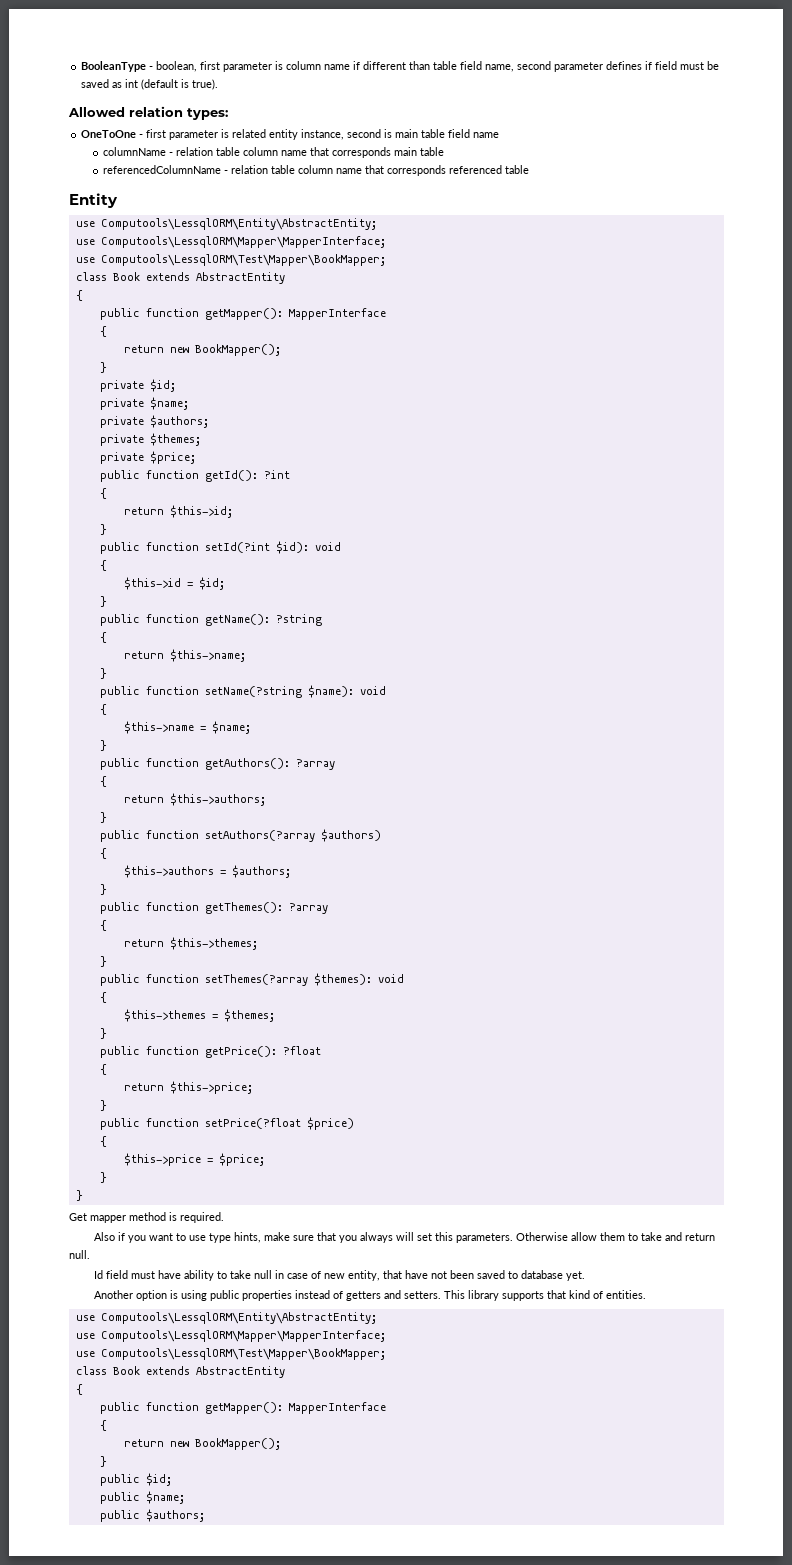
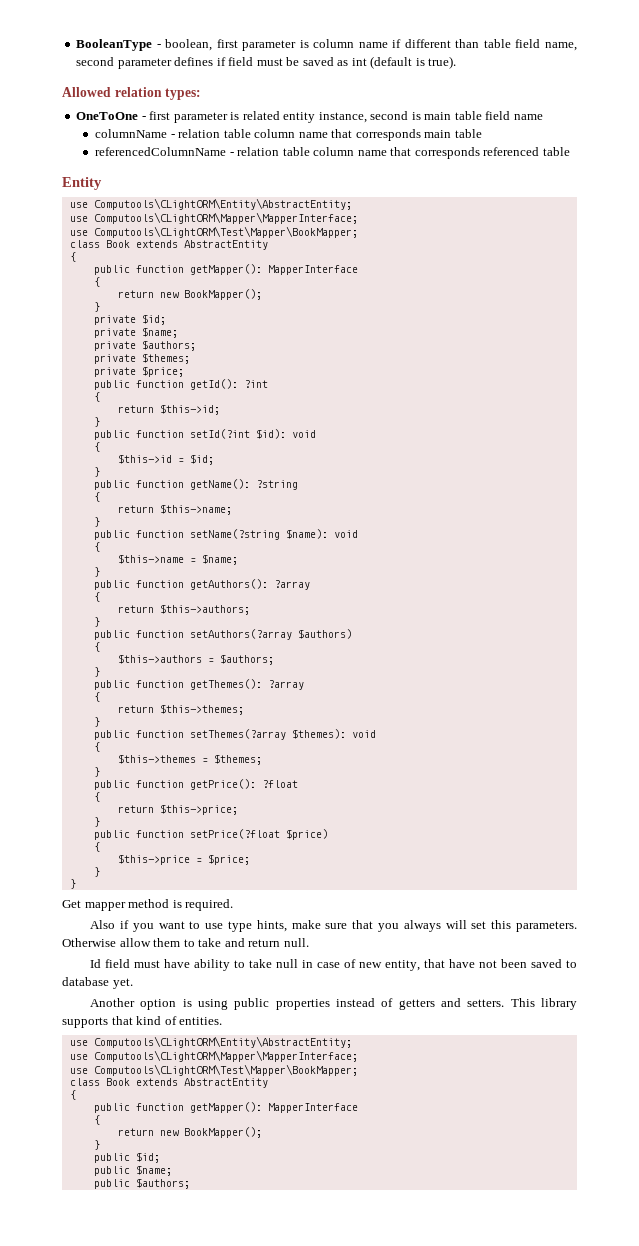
[100,218,377,230] [75,236,386,248] [75,254,386,266] Computools\LessqlORM\Entity\AbstractEntity; // use Computools\LessqlORM\Mapper\MapperInterface; // use Computools\LessqlORM\Test\Mapper\BookMapper; -> [93,198,352,210] [69,212,358,224] [69,226,358,238] Computools\CLightORM\Entity\AbstractEntity; // use Computools\CLightORM\Mapper\MapperInterface; // use Computools\CLightORM\Test\Mapper\BookMapper;
[100,1312,377,1324] [75,1330,386,1342] [75,1348,386,1360] Computools\LessqlORM\Entity\AbstractEntity; // use Computools\LessqlORM\Mapper\MapperInterface; // use Computools\LessqlORM\Test\Mapper\BookMapper; -> [93,1036,352,1048] [69,1050,358,1062] [69,1064,358,1076] Computools\CLightORM\Entity\AbstractEntity; // use Computools\CLightORM\Mapper\MapperInterface; // use Computools\CLightORM\Test\Mapper\BookMapper;

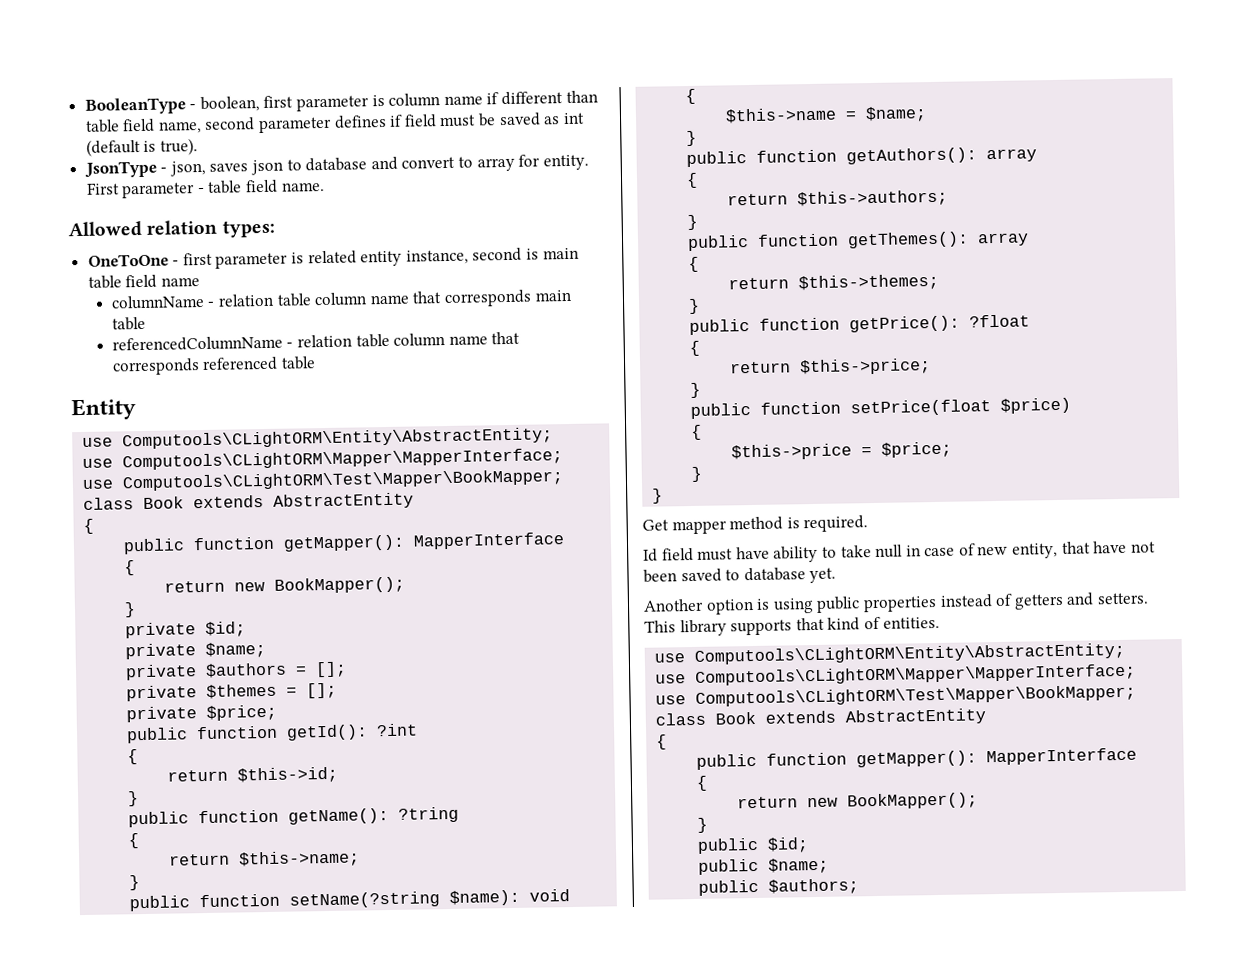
(457, 62) none -> [83,154,589,178] [86,179,325,199] // JsonType - json, saves json to database and convert to array for entity. First parameter - table field name.
[141,340,196,351] [93,353,190,364] $authors; // private $themes; -> [205,661,348,678] [126,682,338,702] $authors = []; // private $themes = [];
[93,429,316,440] [93,442,100,452] [117,454,214,465] [93,467,100,477] // public function setId(?int $id): void // { // $this->id = $id; // } -> (140, 799) none
[255,480,298,490] ?string -> [398,806,460,823] ?tring
[273,580,310,590] ?array -> [986,148,1038,163] array
[93,629,352,640] [93,642,100,652] [117,654,274,665] [93,667,100,677] // public function setAuthors(?array $authors) // { // $this->authors = $authors; // } -> (699, 222) none
[267,680,304,690] ?array -> [977,232,1030,247] array
[93,729,376,740] [93,742,100,752] [117,754,262,765] [93,767,100,777] // public function setThemes(?array $themes): void // { // $this->themes = $themes; // } -> (701, 306) none
[189,829,280,839] setPrice(?float -> [850,399,992,417] setPrice(float
[90,920,578,932] [62,938,309,947] // Also if you want to use type hints, make sure that you always will set this parameters. Otherwise allow them to take and return null. -> (869, 524) none

